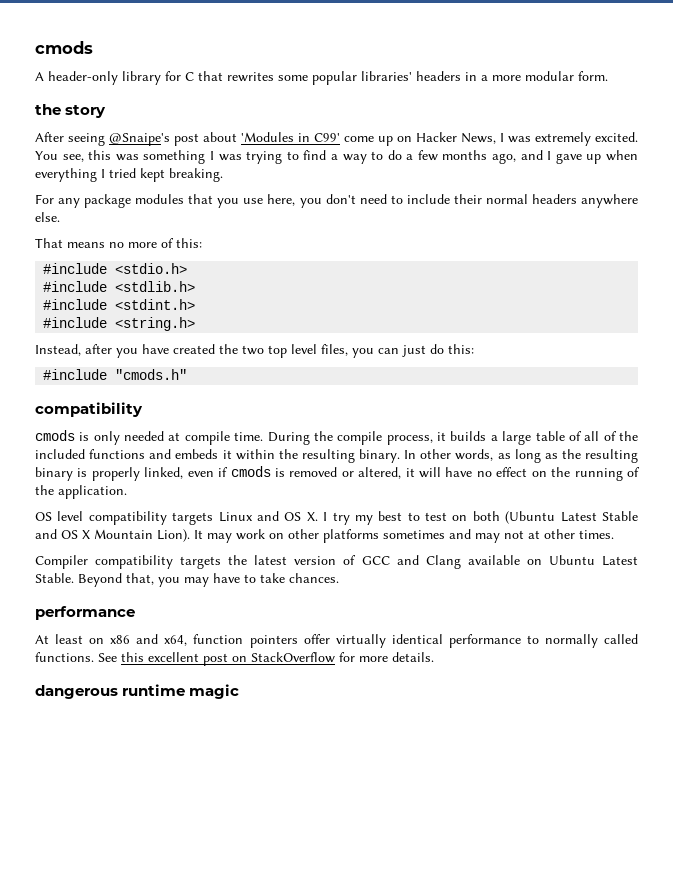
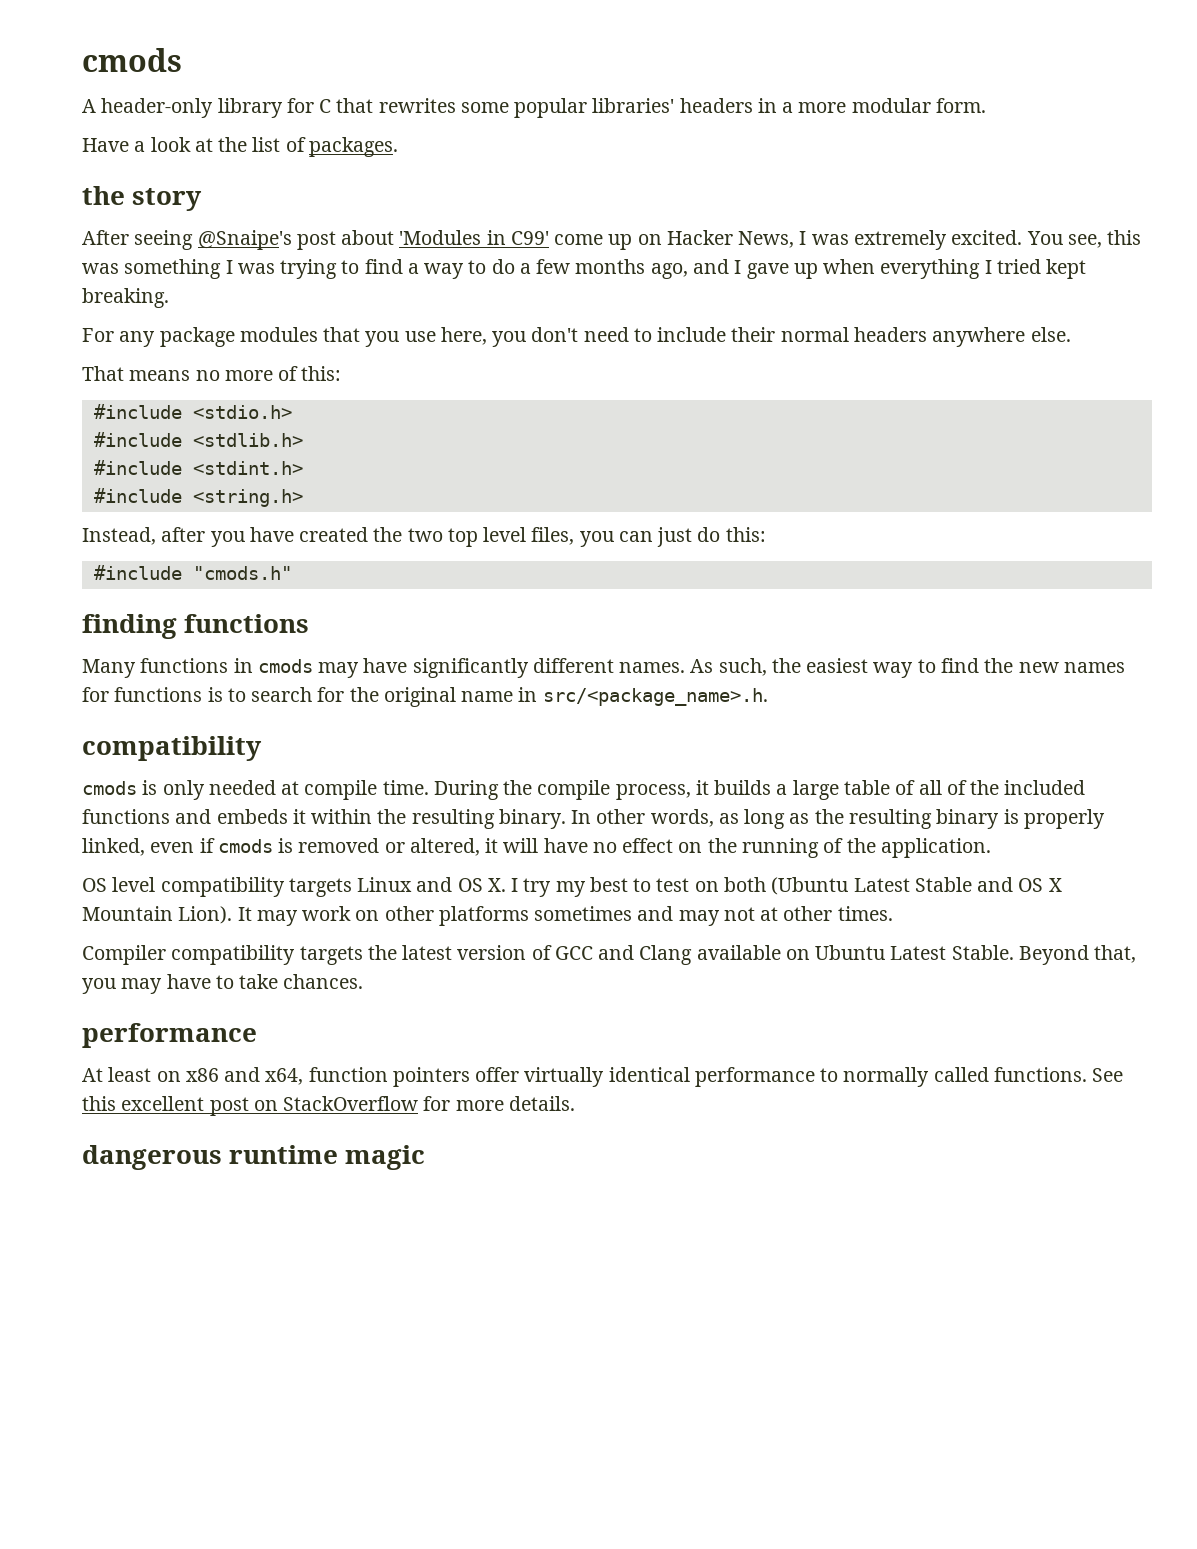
(608, 76) none -> [82,137,398,157] // Have a look at the list of packages.
(188, 374) none -> [82,614,310,639] [82,658,1125,678] [82,687,768,707] // finding functions // Many functions in cmods may have significantly different names. As such, the easiest way to find the new names for functions is to search for the original name in src/<package_name>.h.

